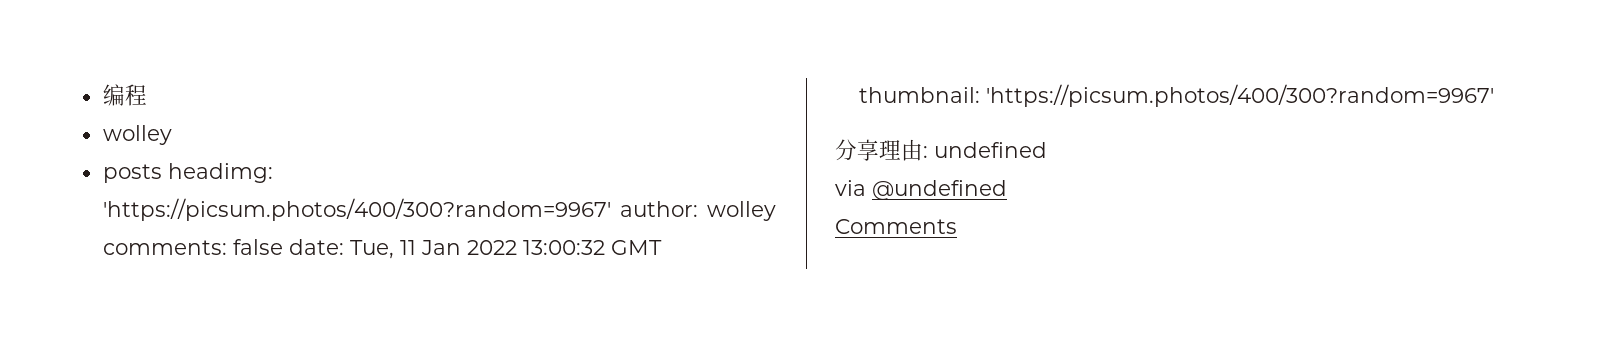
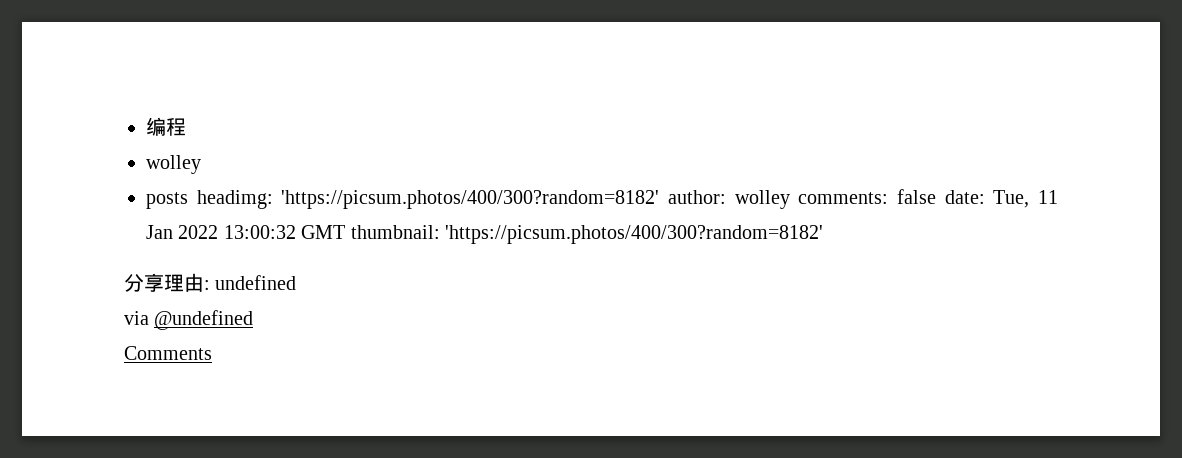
[102,198,611,221] 'https://picsum.photos/400/300?random=9967' -> [281,190,660,209] 'https://picsum.photos/400/300?random=8182'
[985,84,1494,107] 'https://picsum.photos/400/300?random=9967' -> [445,225,823,244] 'https://picsum.photos/400/300?random=8182'

